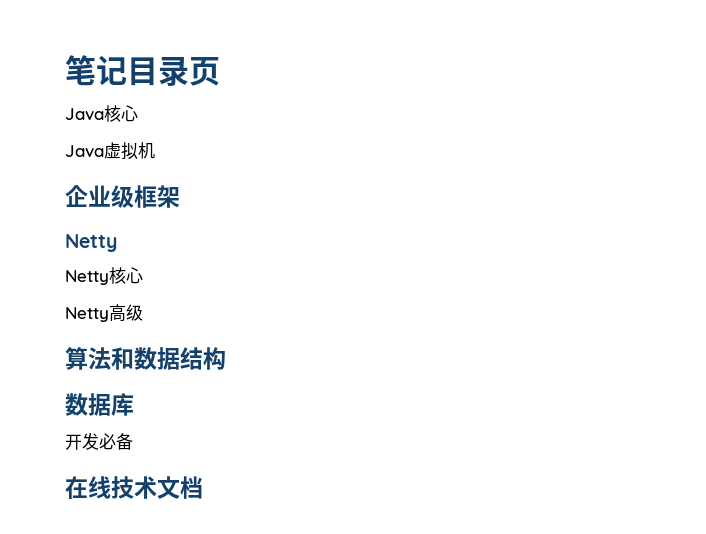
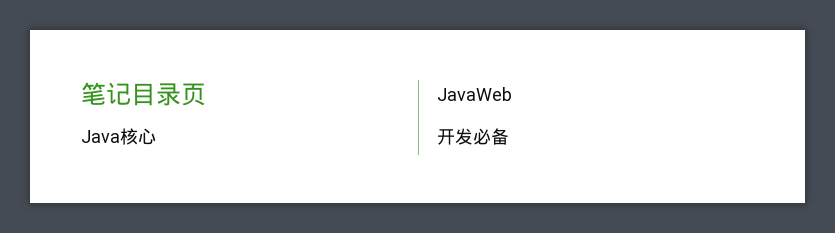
[65,142,155,160] [65,185,180,208] [65,234,117,252] [65,267,143,285] [65,304,143,322] [65,347,226,370] [65,393,134,416] Java虚拟机 // 企业级框架 // Netty // Netty核心 // Netty高级 // 算法和数据结构 // 数据库 -> [437,87,512,101] JavaWeb
[65,476,203,499] // 在线技术文档 -> (509, 136) none

